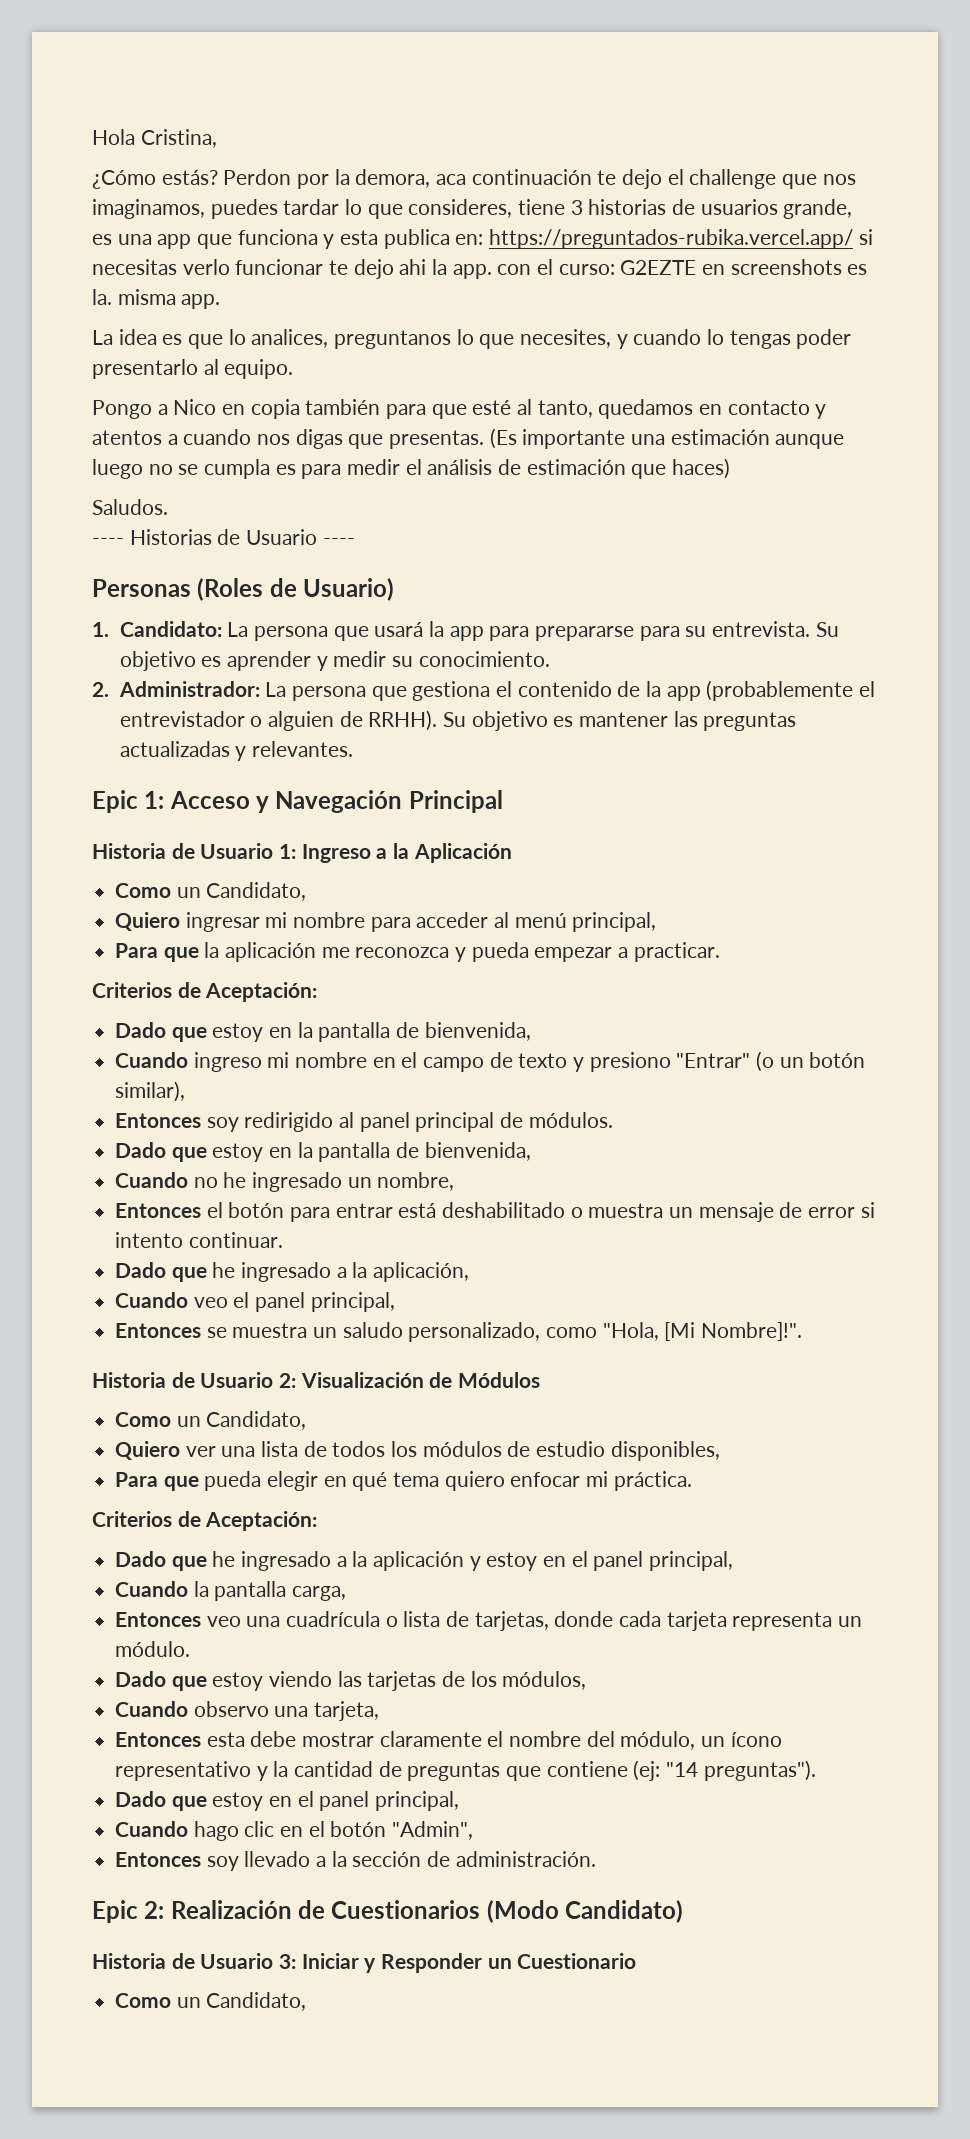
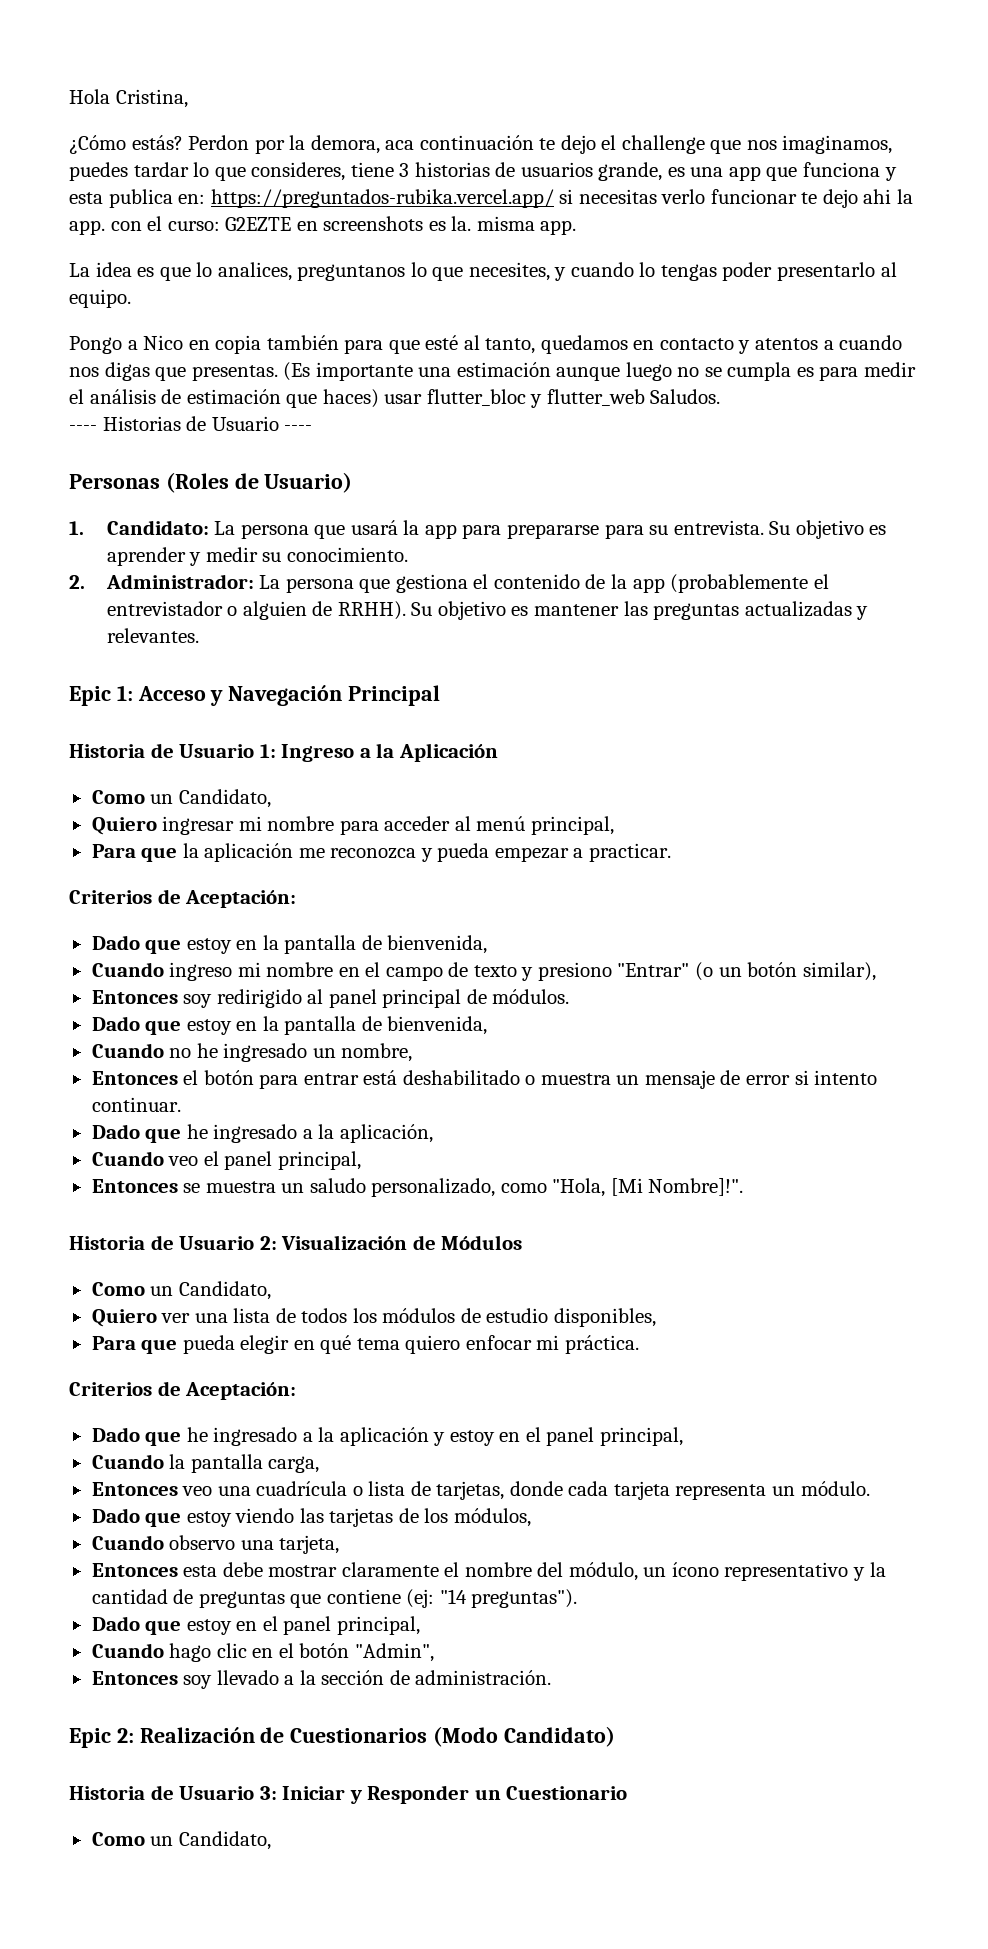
(731, 468) // -> [384,389,645,408] usar flutter_bloc y flutter_web

